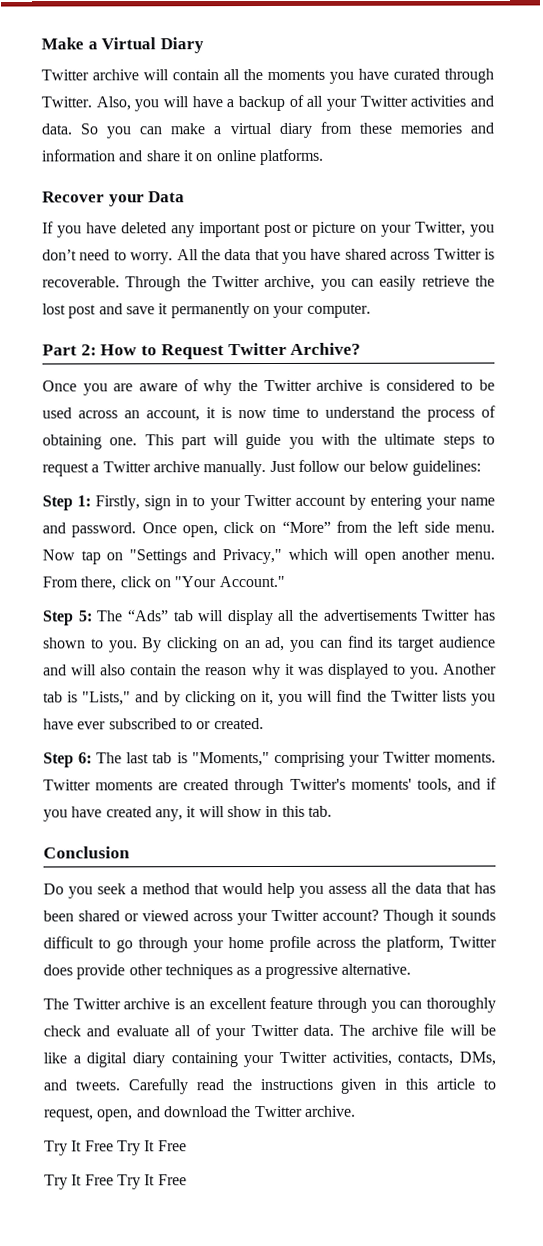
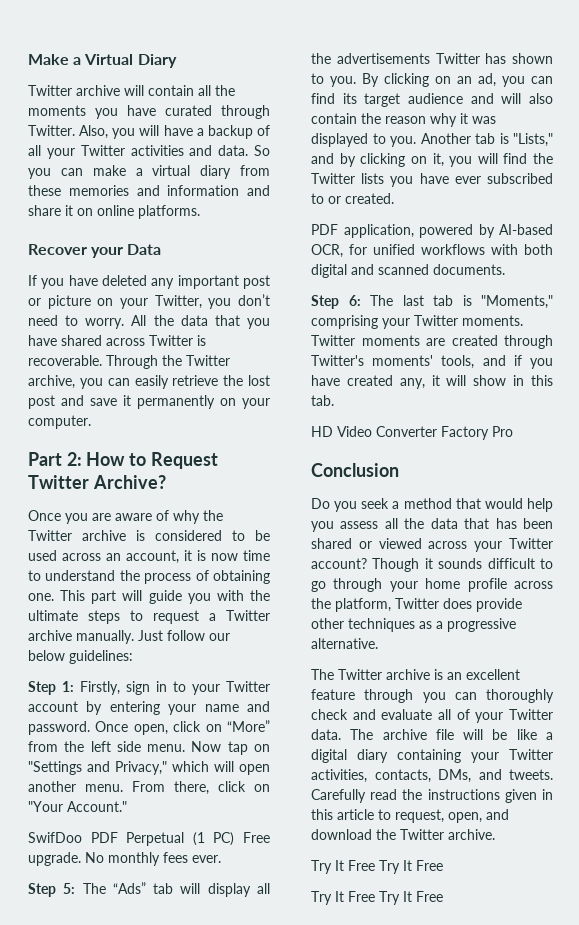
(285, 581) none -> [28,832,270,846] [28,852,221,866] // SwifDoo PDF Perpetual (1 PC) Free upgrade. No monthly fees ever.
(264, 724) none -> [311,224,553,238] [311,244,553,258] [311,264,505,278] // PDF application, powered by AI-based OCR, for unified workflows with both digital and scanned documents.
(332, 811) none -> [311,426,513,440] // HD Video Converter Factory Pro

